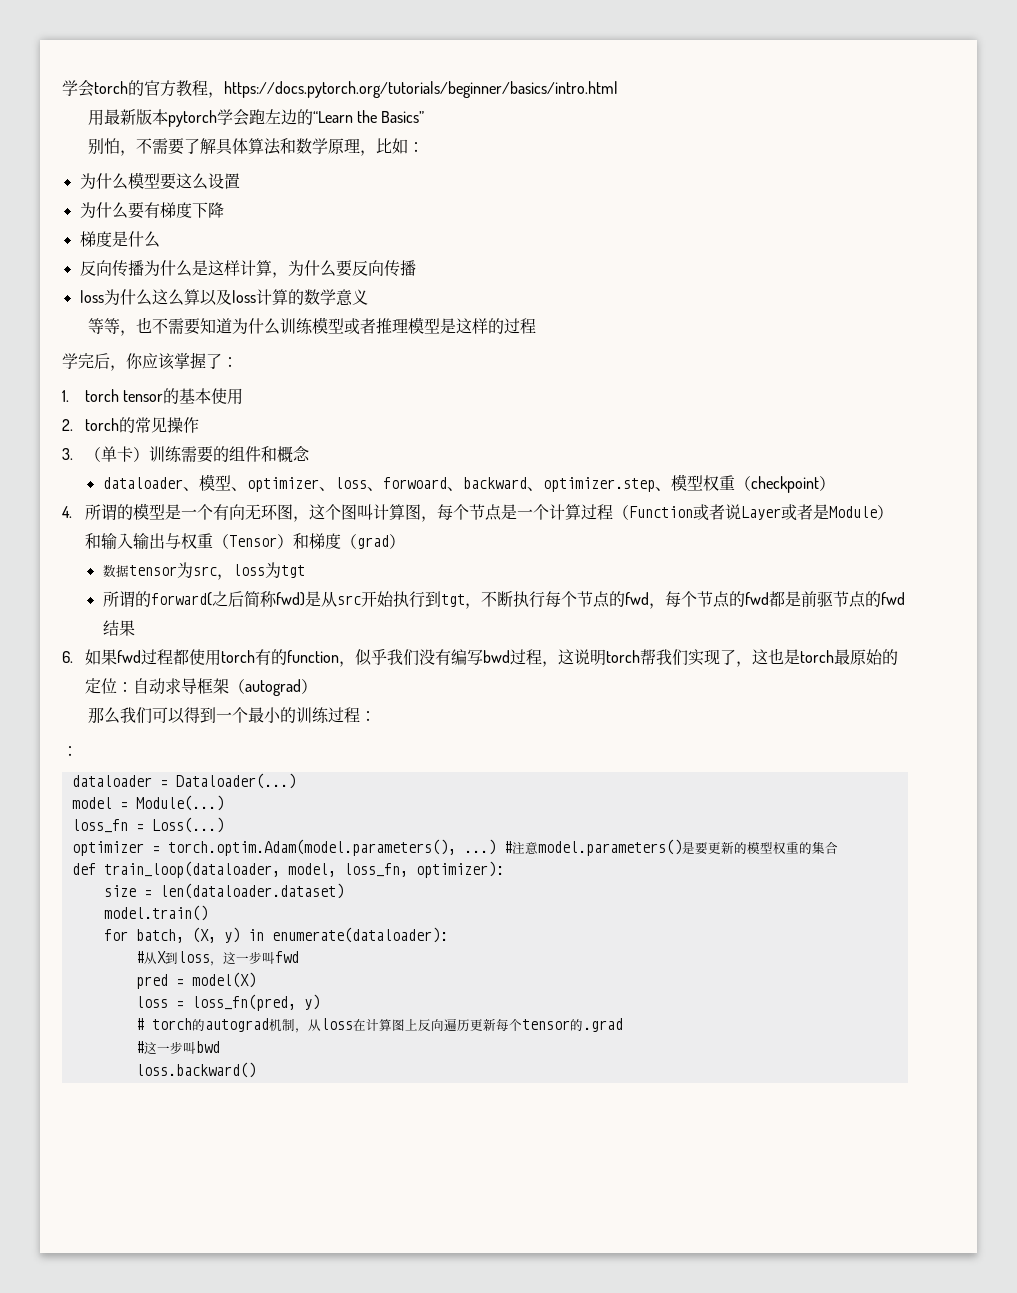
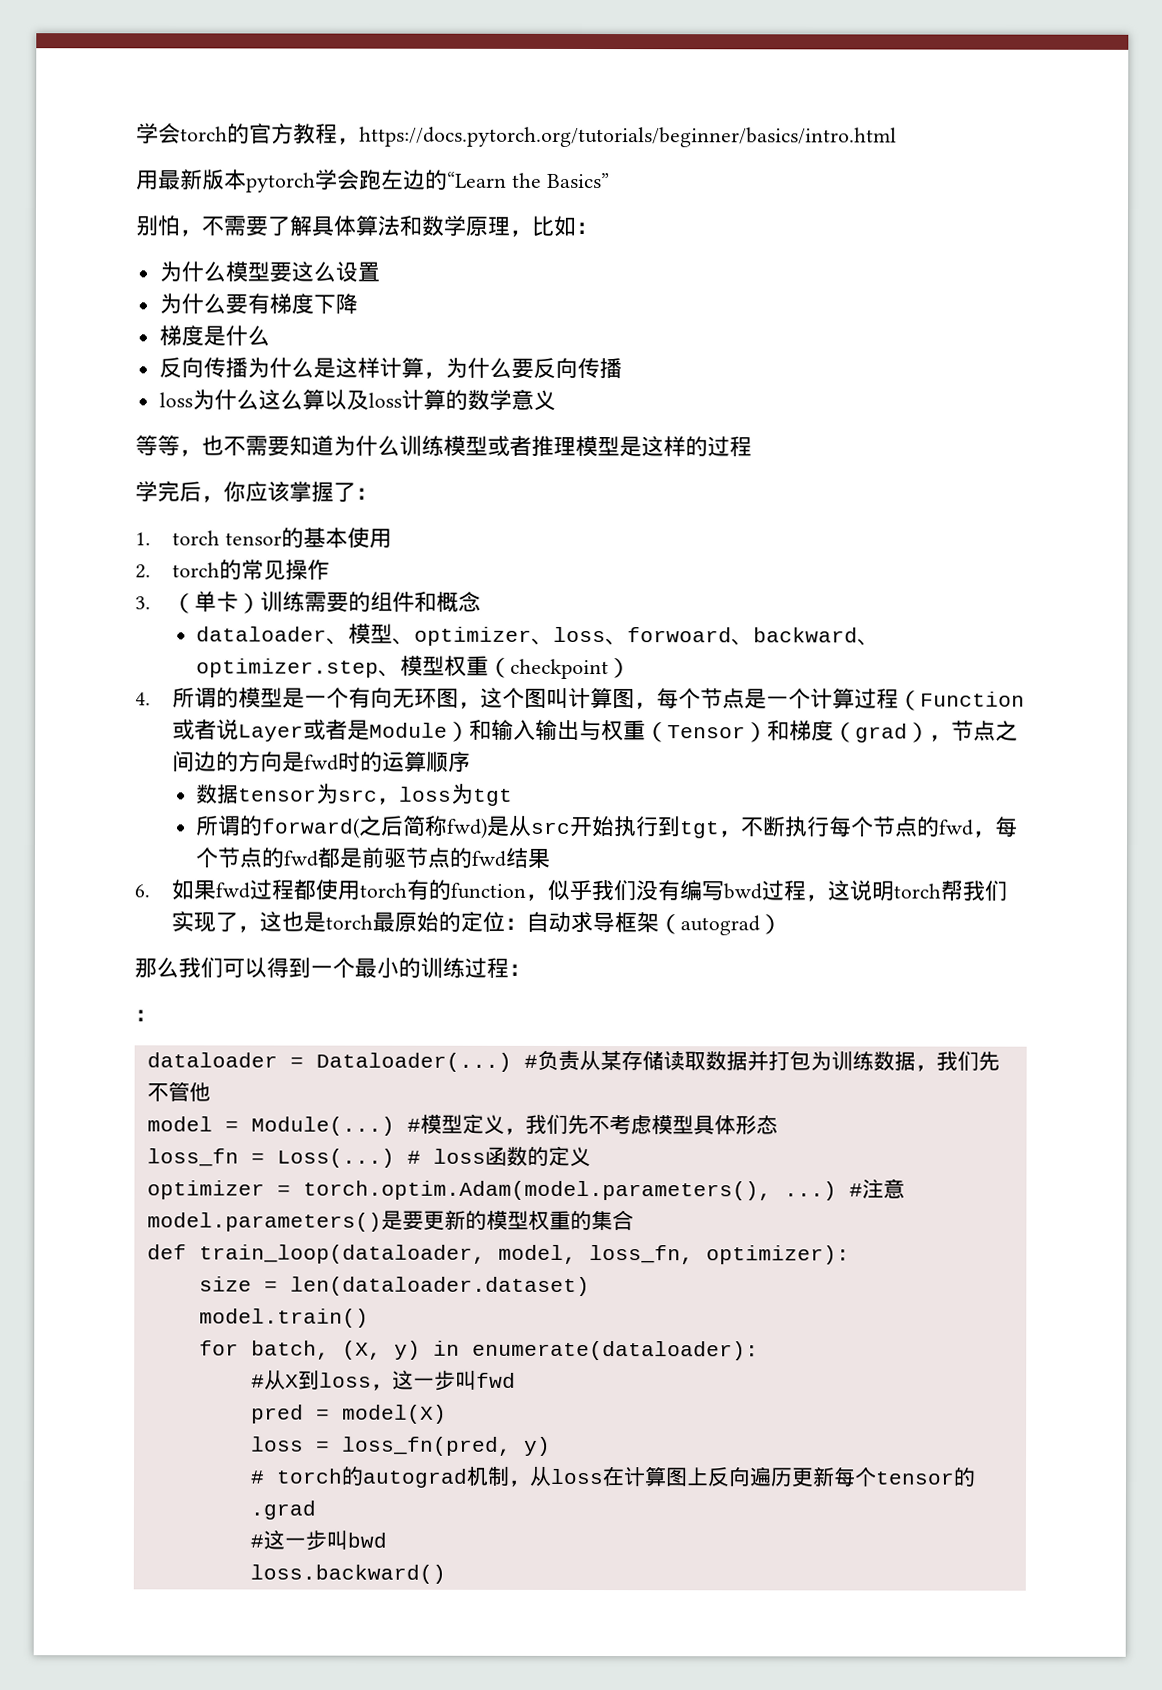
(406, 541) none -> [929,720,1019,742] [172,750,472,773] ，节点之间边的方向是fwd时的运算顺序
[71,795,224,811] // model = Module(...) -> [523,1049,1000,1072] [146,1081,211,1102] [146,1113,778,1136] #负责从某存储读取数据并打包为训练数据，我们先不管他 // model = Module(...) #模型定义，我们先不考虑模型具体形态
(224, 825) none -> [406,1145,591,1167] # loss函数的定义

